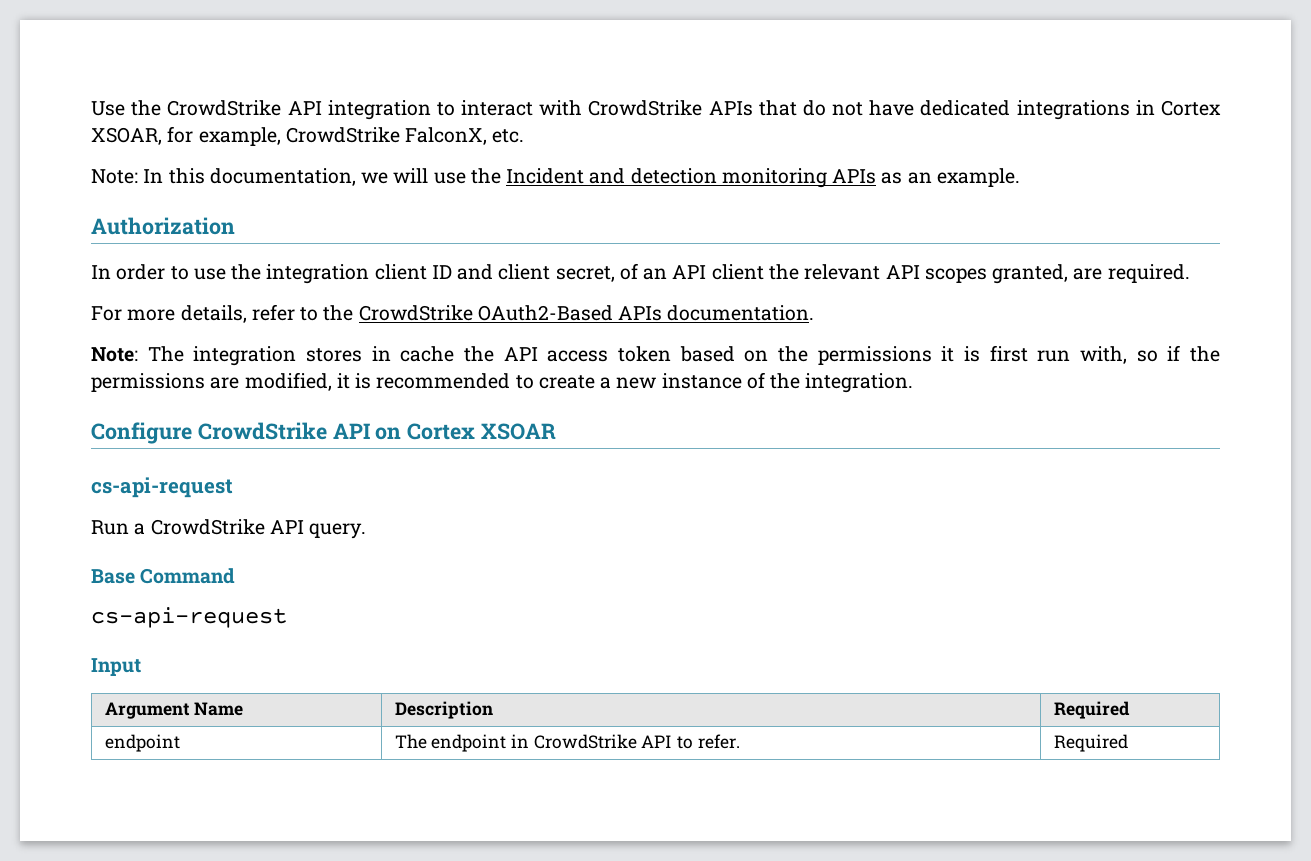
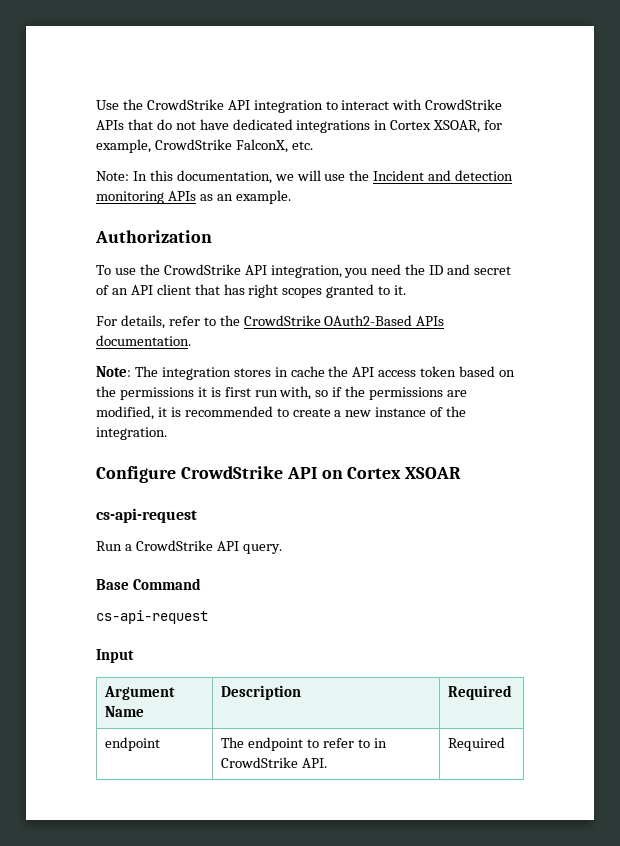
[91,263,1190,284] In order to use the integration client ID and client secret, of an API client the relevant API scopes granted, are required. -> [96,264,512,278] [96,284,407,298] To use the CrowdStrike API integration, you need the ID and secret of an API client that has right scopes granted to it.
[127,309,176,321] more -> (117, 321) none
[511,734,740,749] in CrowdStrike API to refer. -> [307,738,387,748] [221,757,328,768] to refer to in CrowdStrike API.

